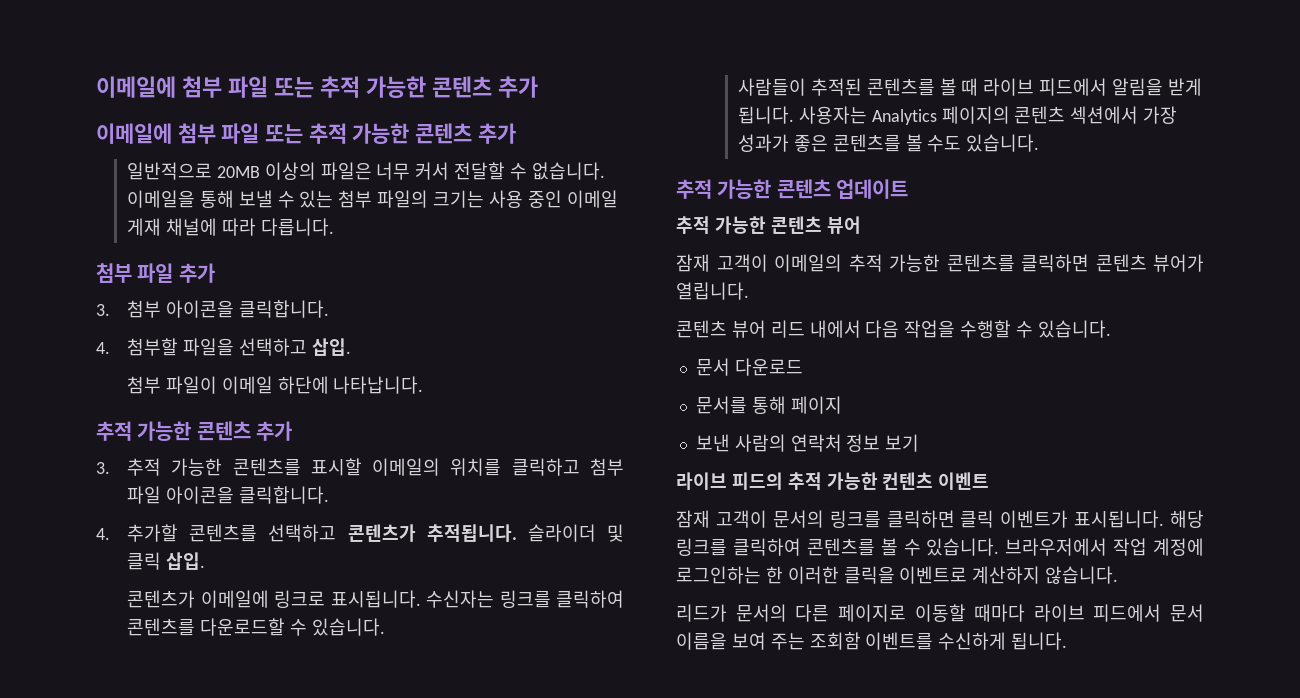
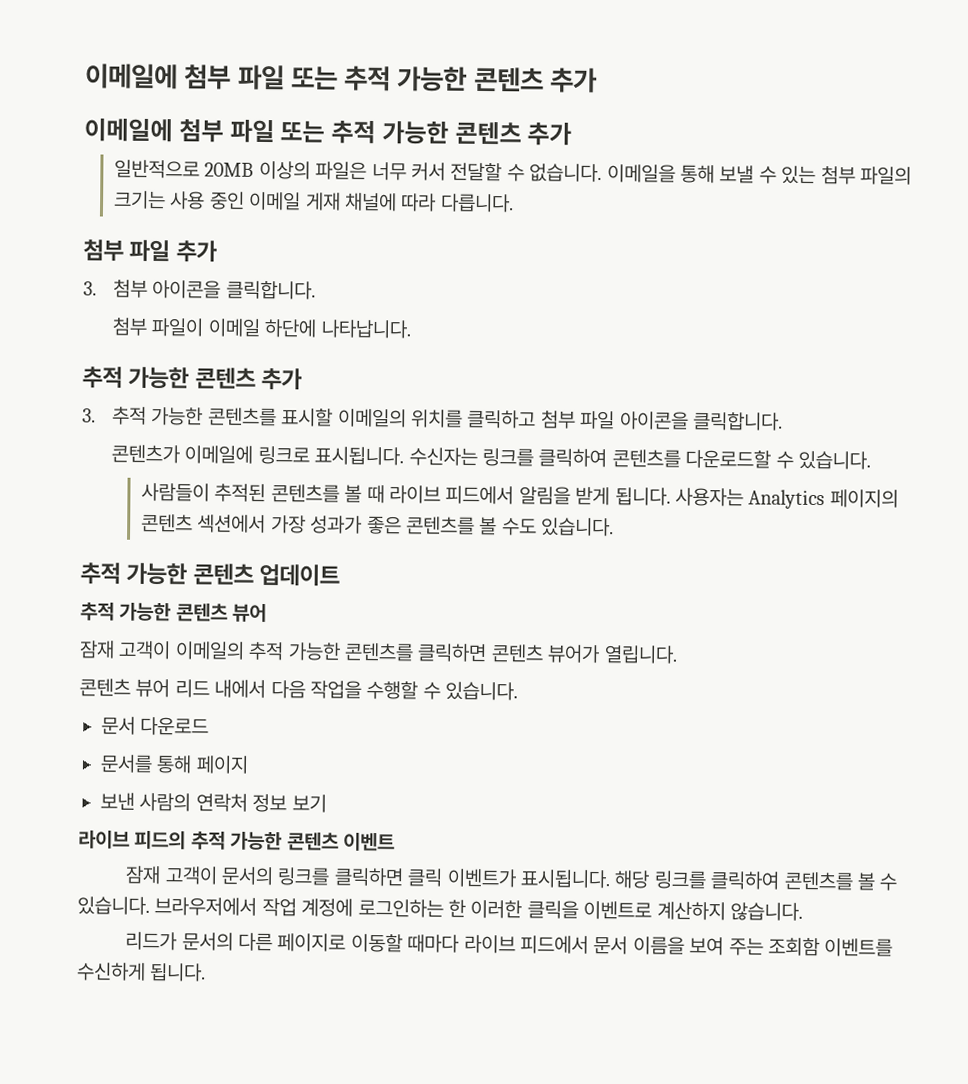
[96,338,351,356] // 4. 첨부할 파일을 선택하고 삽입. -> (316, 290) none
[96,524,624,542] [127,552,205,570] // 4. 추가할 콘텐츠를 선택하고 콘텐츠가 추적됩니다. 슬라이더 및 클릭 삽입. -> (783, 421) none
[882,472,934,490] 컨텐츠 -> [286,832,339,851] 콘텐츠

